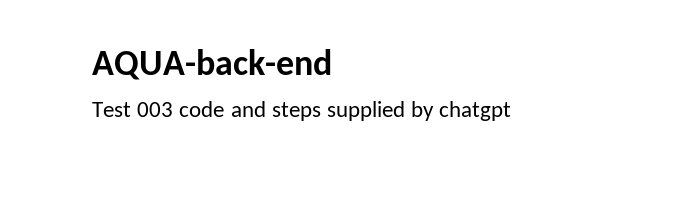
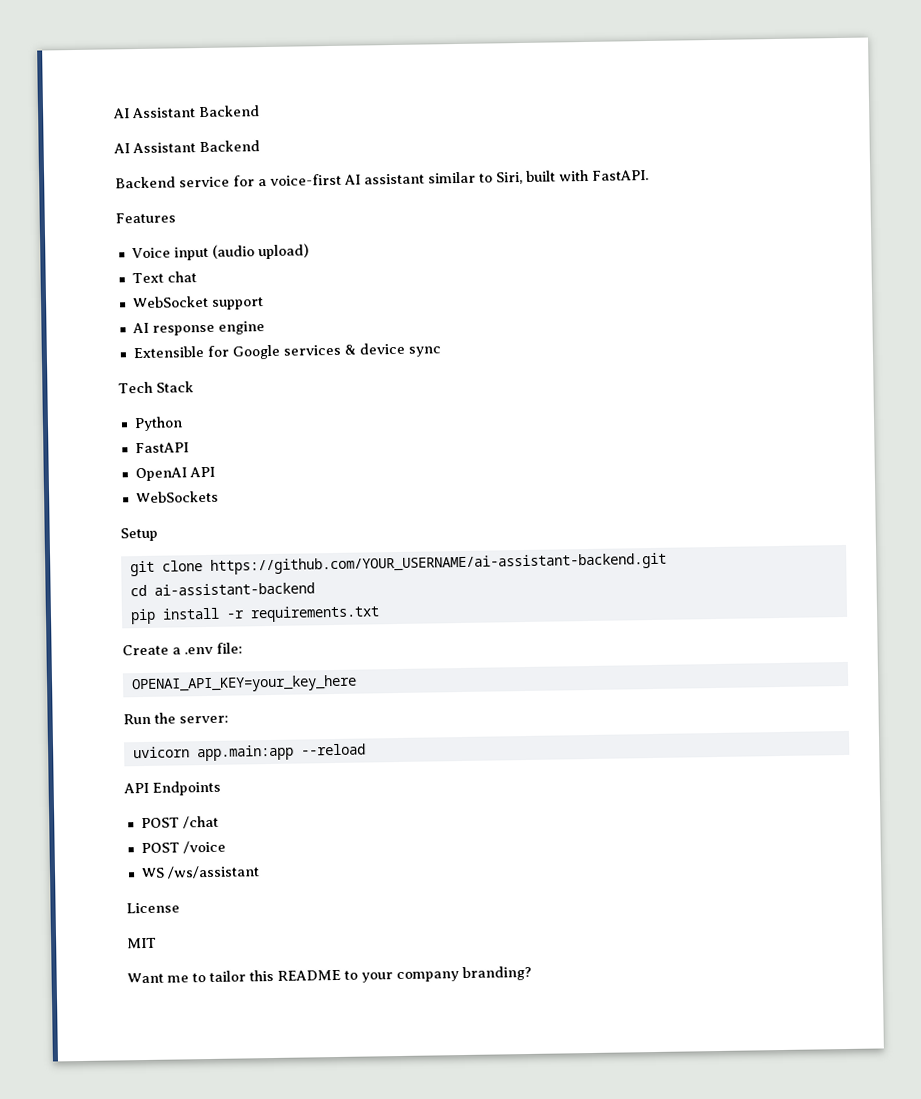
[92,49,332,80] [92,101,512,121] AQUA-back-end // Test 003 code and steps supplied by chatgpt -> [113,105,260,119] [113,140,260,154] [115,169,649,189] [115,212,176,224] [130,243,309,261] [131,271,197,284] [131,295,264,310] [131,321,265,336] [132,342,441,360] [118,381,194,394] [133,416,183,432] [134,442,189,454] [134,466,215,482] [135,490,219,504] [120,527,158,542] [129,552,667,577] [129,582,315,597] [129,605,380,625] [122,642,243,656] [130,674,357,694] [123,712,229,725] [132,743,366,762] [123,780,221,796] [140,815,219,829] [140,840,226,854] [140,865,260,879] [126,902,180,914] [127,937,157,949] [127,965,532,984] AI Assistant Backend // AI Assistant Backend // Backend service for a voice-first AI assistant similar to Siri, built with FastAPI. // Features // Voice input (audio upload) // Text chat // WebSocket support // AI response engine // Extensible for Google services & device sync // Tech Stack // Python // FastAPI // OpenAI API // WebSockets // Setup // git clone https://github.com/YOUR_USERNAME/ai-assistant-backend.git // cd ai-assistant-backend // pip install -r requirements.txt // Create a .env file: // OPENAI_API_KEY=your_key_here // Run the server: // uvicorn app.main:app --reload // API Endpoints // POST /chat // POST /voice // WS /ws/assistant // License // MIT // Want me to tailor this README to your company branding?

